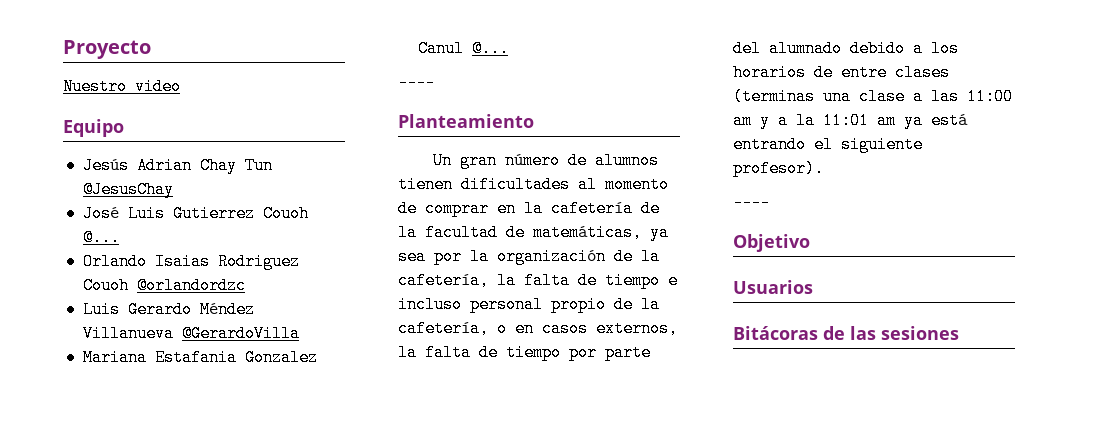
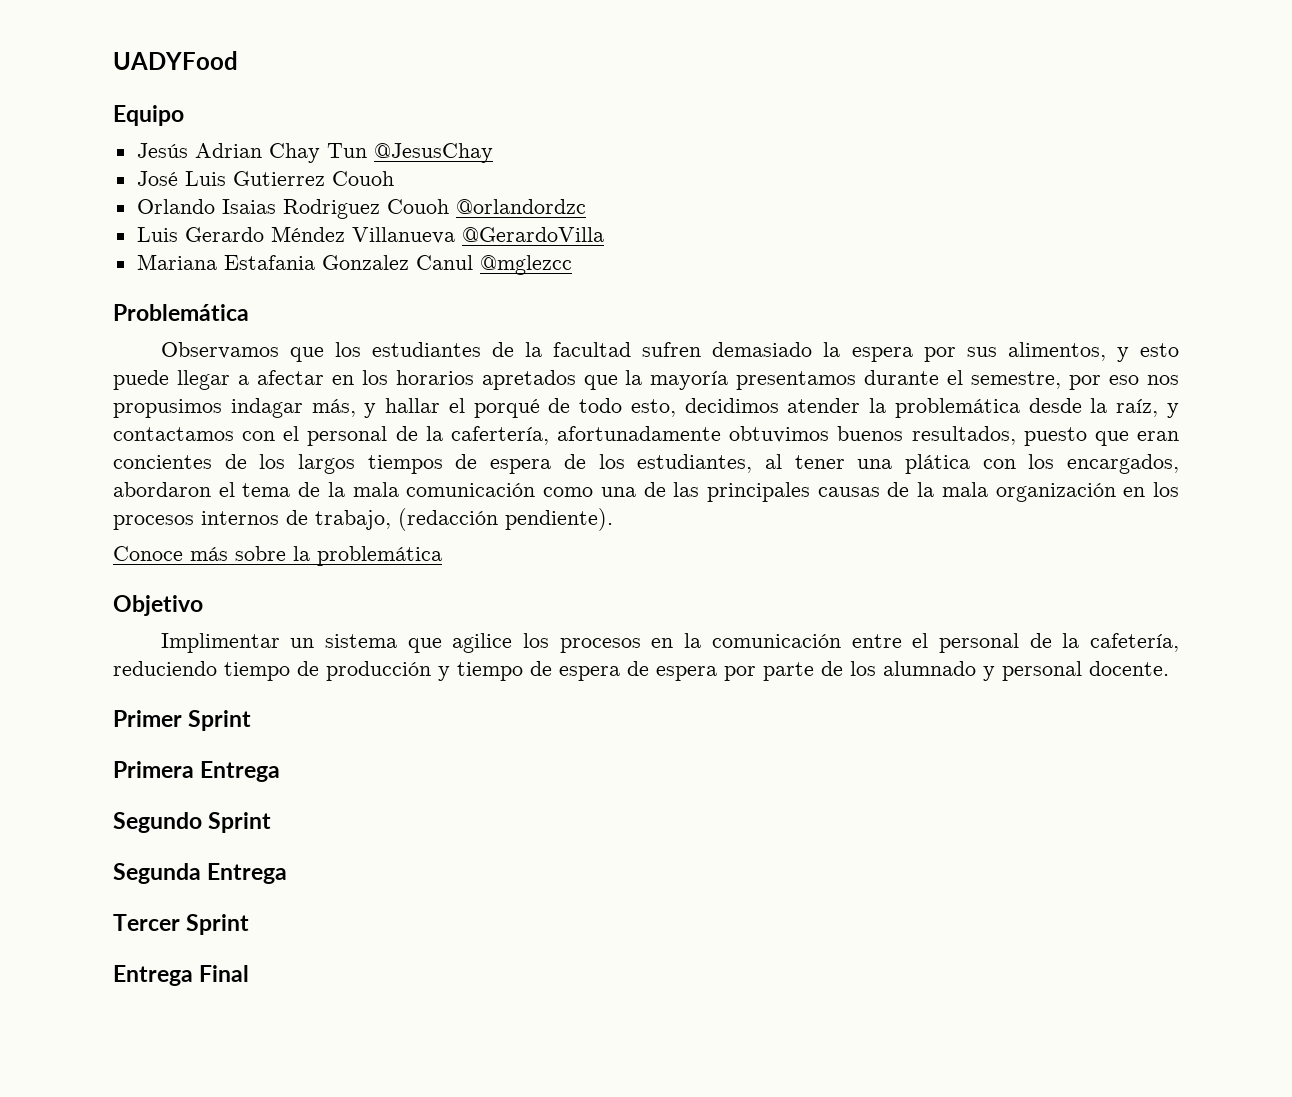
[63,40,151,59] [63,78,181,95] Proyecto // Nuestro video -> [113,51,238,70] UADYFood
[82,229,120,246] @... -> (394, 178) none
[471,40,509,57] [398,82,434,86] [398,114,534,128] [432,152,659,169] [398,176,669,193] [398,200,660,217] [398,224,669,241] [398,248,660,265] [398,272,678,289] [398,296,660,313] [398,320,678,337] [398,344,651,361] [733,40,959,57] [733,64,950,81] [733,88,1013,105] [733,112,968,129] [733,136,923,153] [733,160,824,177] [733,202,769,206] [733,234,810,252] [733,280,813,294] [733,326,959,340] @... // –––– // Planteamiento // Un gran número de alumnos tienen dificultades al momento de comprar en la cafetería de la facultad de matemáticas, ya sea por la organización de la cafetería, la falta de tiempo e incluso personal propio de la cafetería, o en casos externos, la falta de tiempo por parte del alumnado debido a los horarios de entre clases (terminas una clase a las 11:00 am y a la 11:01 am ya está entrando el siguiente profesor). // –––– // Objetivo // Usuarios // Bitácoras de las sesiones -> [479,255,572,275] [113,304,249,321] [160,342,1180,362] [113,370,1180,390] [113,398,1179,418] [113,426,1179,446] [113,454,1179,474] [113,482,1179,502] [113,508,613,531] [113,546,442,566] [113,595,203,616] [160,633,1180,653] [113,661,1169,681] [113,710,252,731] [113,761,281,782] [113,812,272,833] [113,863,288,884] [113,914,250,935] [113,965,250,986] @mglezcc // Problemática // Observamos que los estudiantes de la facultad sufren demasiado la espera por sus alimentos, y esto puede llegar a afectar en los horarios apretados que la mayoría presentamos durante el semestre, por eso nos propusimos indagar más, y hallar el porqué de todo esto, decidimos atender la problemática desde la raíz, y contactamos con el personal de la cafertería, afortunadamente obtuvimos buenos resultados, puesto que eran concientes de los largos tiempos de espera de los estudiantes, al tener una plática con los encargados, abordaron el tema de la mala comunicación como una de las principales causas de la mala organización en los procesos internos de trabajo, (redacción pendiente). // Conoce más sobre la problemática // Objetivo // Implimentar un sistema que agilice los procesos en la comunicación entre el personal de la cafetería, reduciendo tiempo de producción y tiempo de espera de espera por parte de los alumnado y personal docente. // Primer Sprint // Primera Entrega // Segundo Sprint // Segunda Entrega // Tercer Sprint // Entrega Final

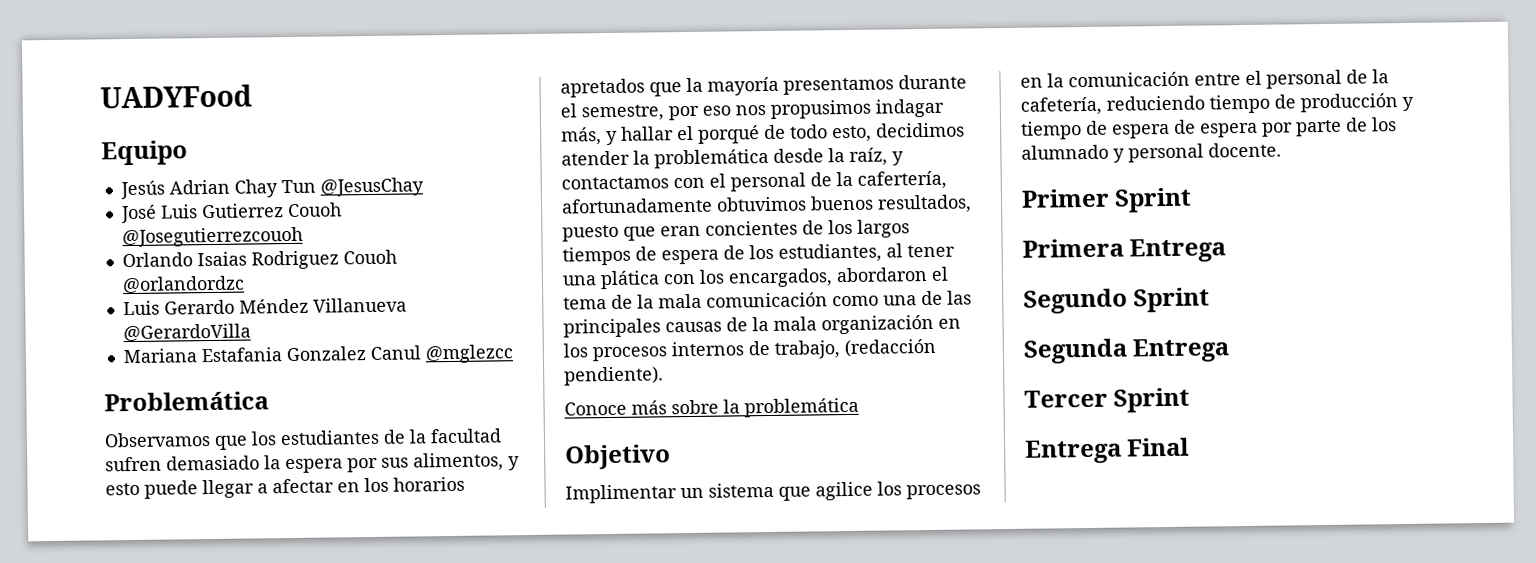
(394, 178) none -> [121,226,303,248] @Josegutierrezcouoh

